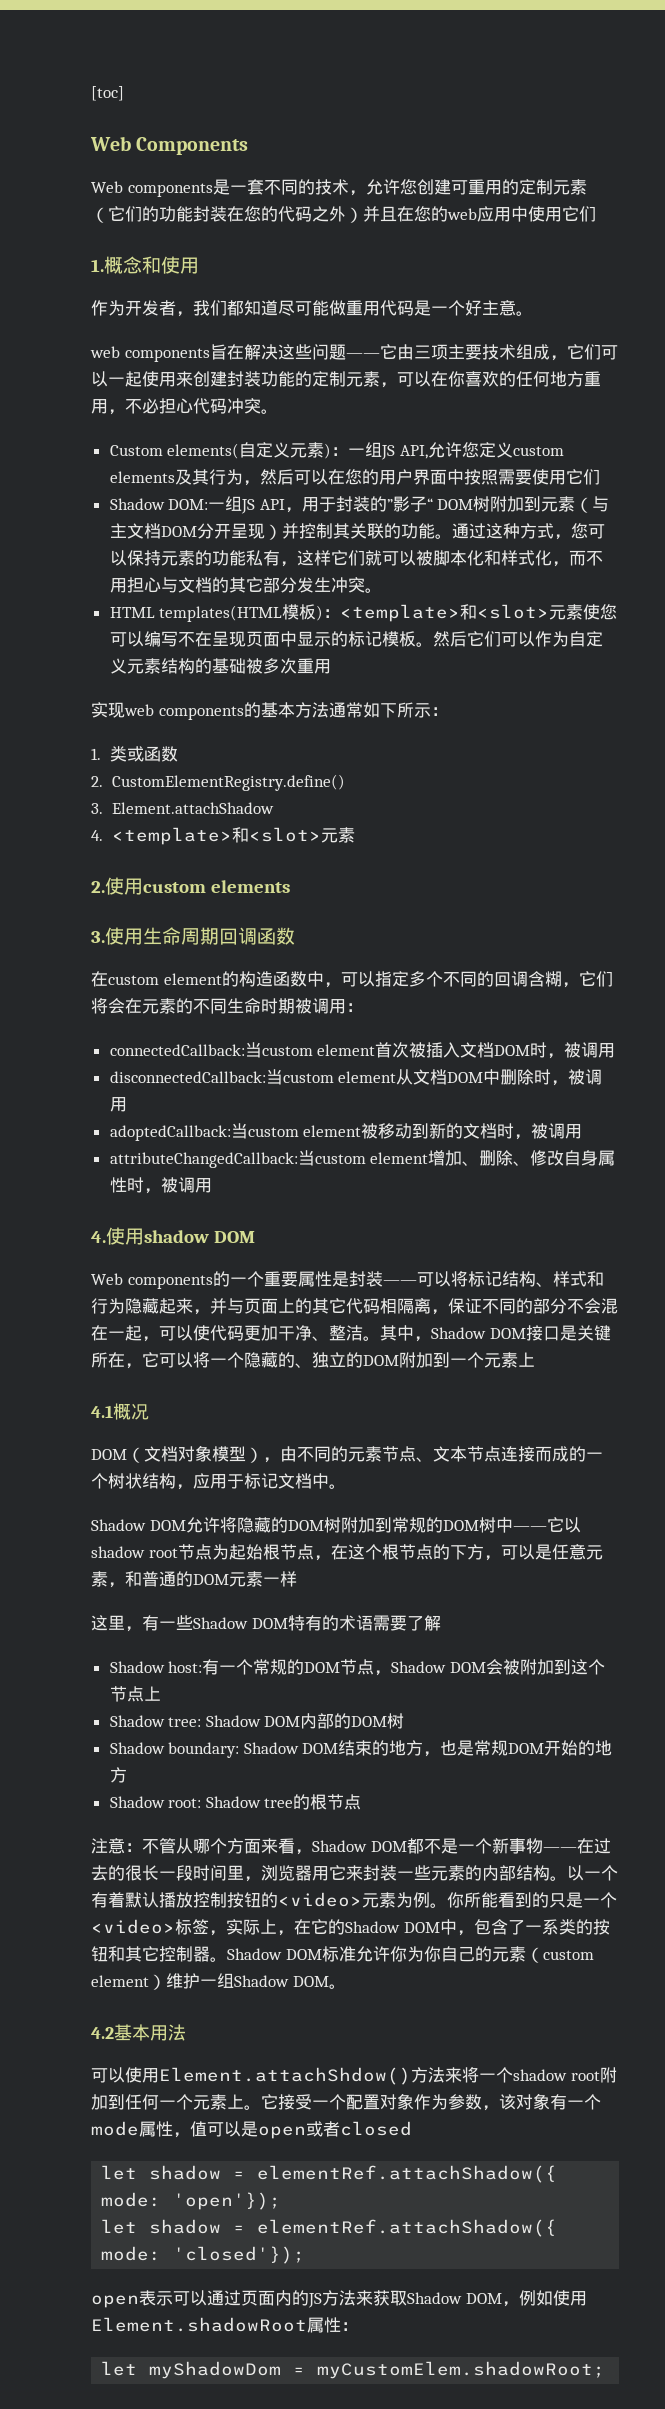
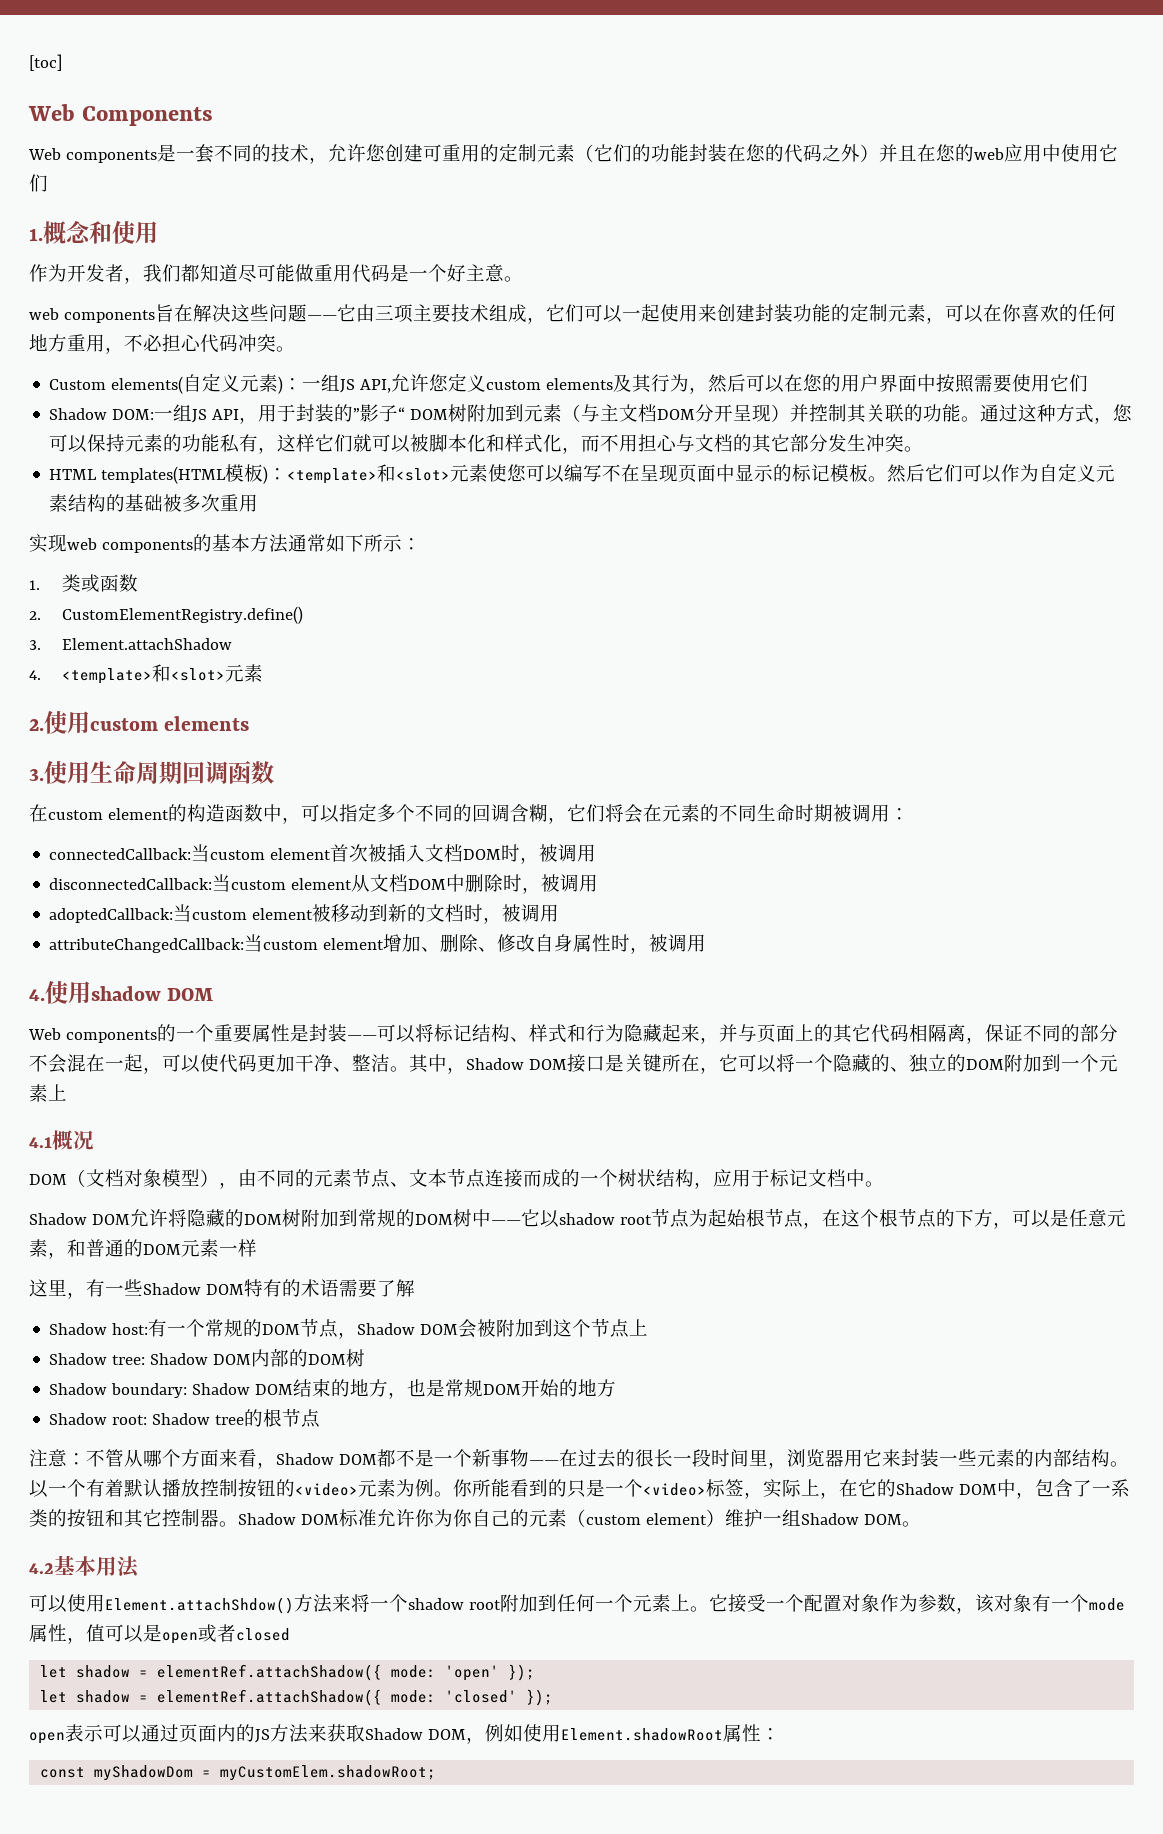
[173,2192,282,2210] [101,2219,558,2237] [101,2246,306,2264] 'open'}); // let shadow = elementRef.attachShadow({ mode: 'closed'}); -> [445,1664,536,1681] [40,1689,554,1706] 'open' }); // let shadow = elementRef.attachShadow({ mode: 'closed' });
[101,2361,138,2376] let -> [40,1767,86,1778] const

